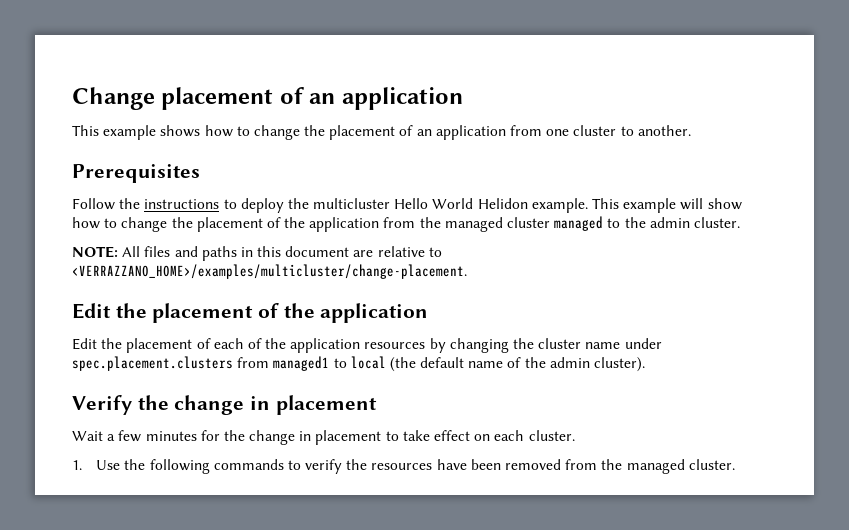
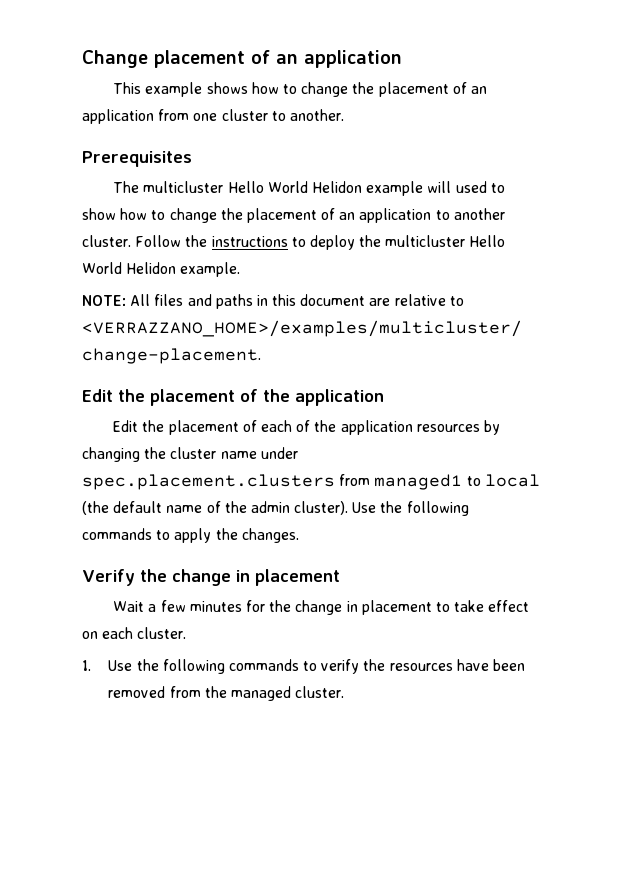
(200, 173) none -> [113,181,505,196] [82,208,505,223] [82,235,131,247] The multicluster Hello World Helidon example will used to show how to change the placement of an application to another cluster.
[592,198,742,213] [72,216,740,232] This example will show how to change the placement of the application from the managed cluster managed to the admin cluster. -> (241, 269) none
(646, 364) none -> [352,501,469,516] [82,528,299,543] Use the following commands to apply the changes.

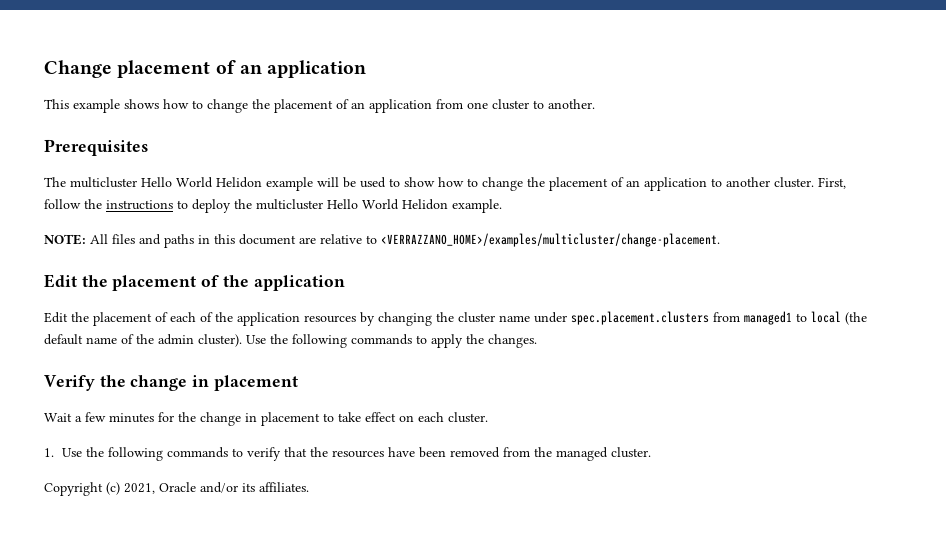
(452, 187) none -> [343,177,356,188] be
[135,235,182,247] Follow -> [818,177,846,189] [44,199,81,209] First, follow
(360, 666) none -> [284,447,308,457] that
(345, 692) none -> [44,482,309,496] // Copyright (c) 2021, Oracle and/or its affiliates.

